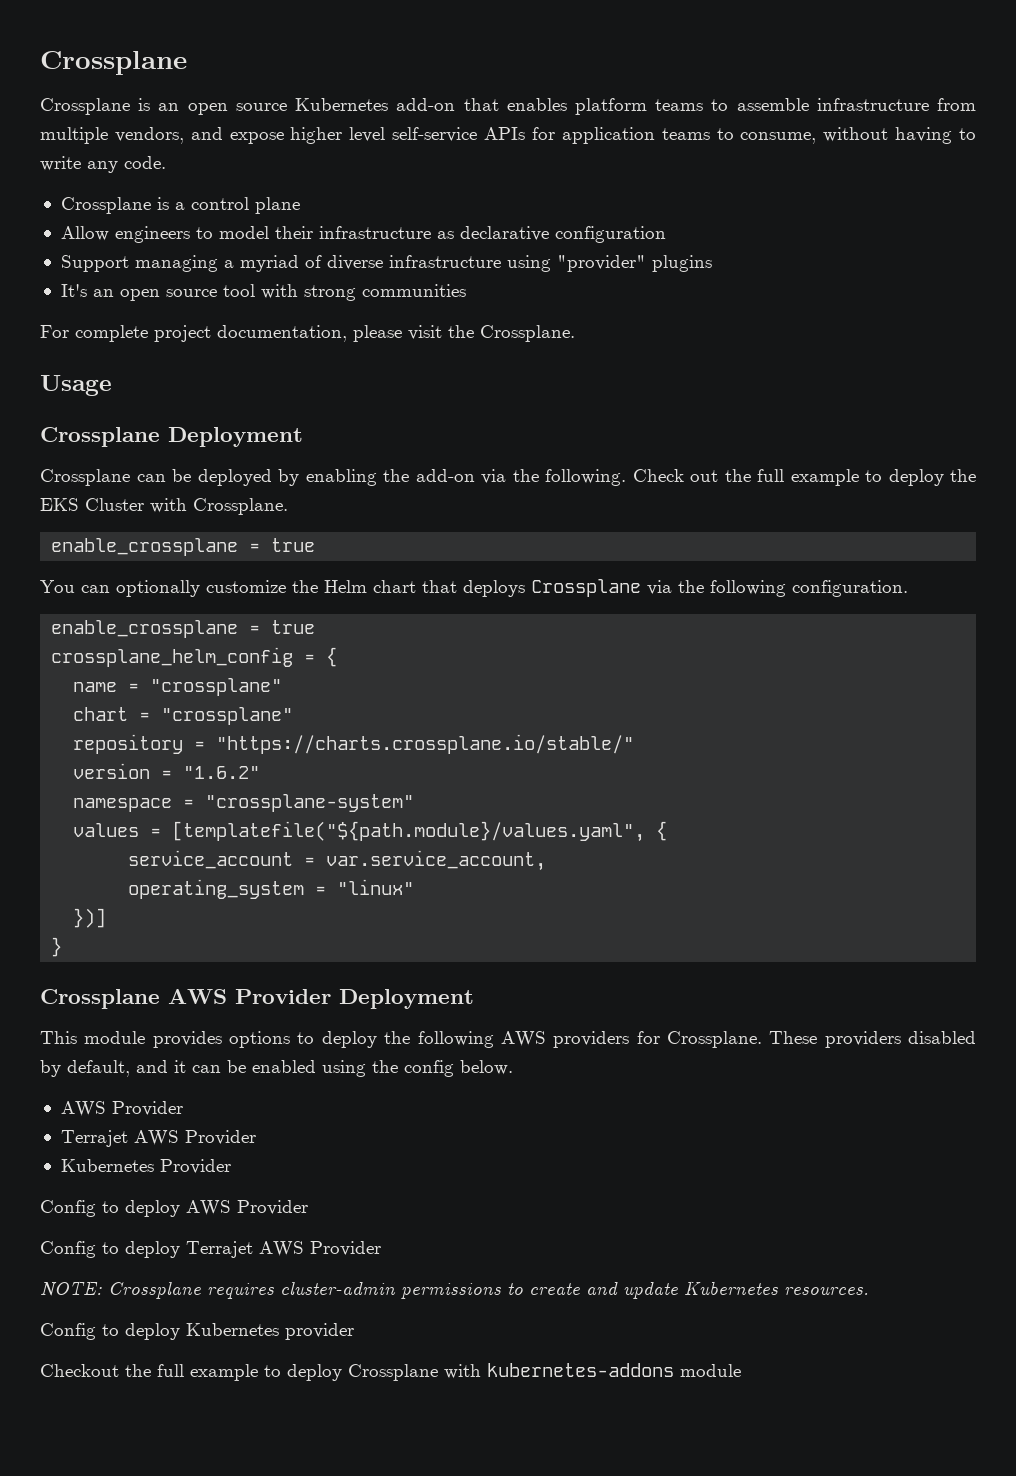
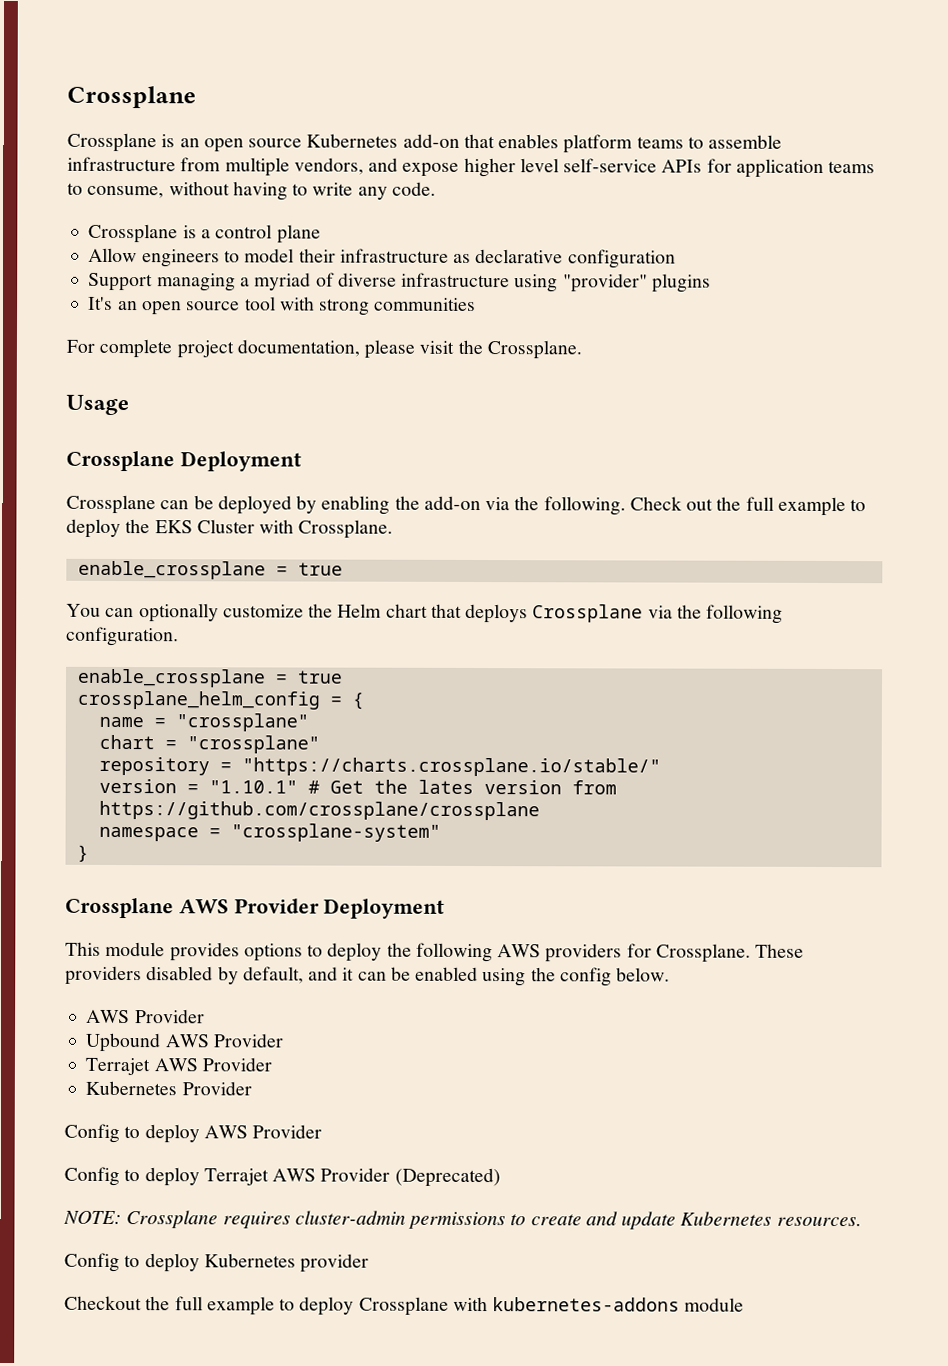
[183,766,261,779] [73,794,415,812] [73,821,668,842] [128,850,547,871] [128,879,415,899] [73,908,107,928] "1.6.2" // namespace = "crossplane-system" // values = [templatefile("${path.module}/values.yaml", { // service_account = var.service_account, // operating_system = "linux" // })] -> [208,779,617,795] [98,800,540,821] [98,823,441,842] "1.10.1" # Get the lates version from https://github.com/crossplane/crossplane // namespace = "crossplane-system"
(183, 1108) none -> [85,1032,284,1053] // Upbound AWS Provider
(381, 1248) none -> [394,1167,501,1188] (Deprecated)

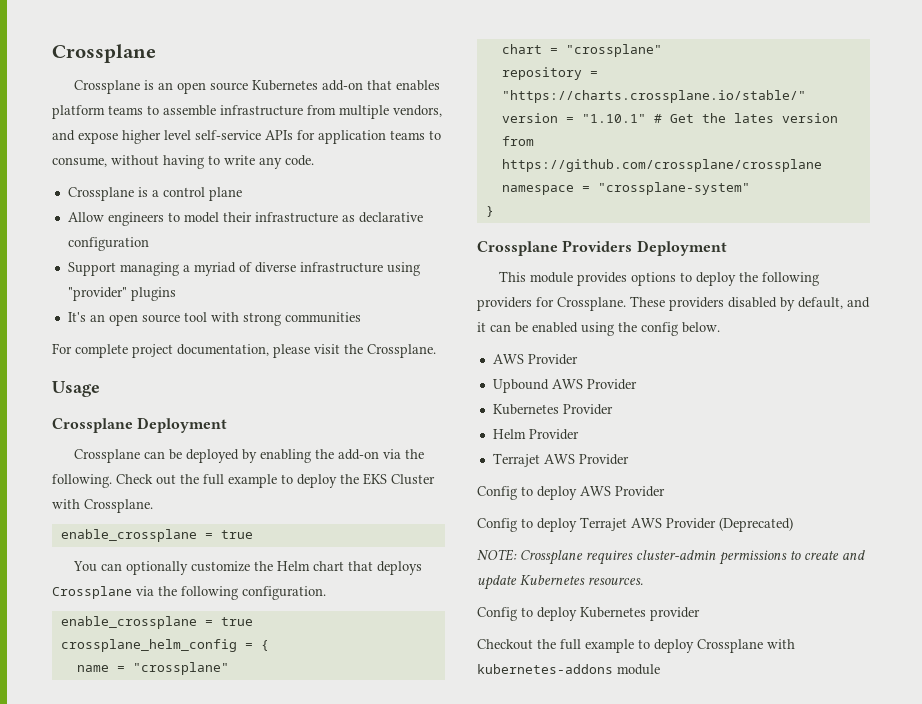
[178,898,319,914] AWS Provider -> [562,240,633,252] Providers
[497,944,542,958] AWS -> (820, 279) none
[85,1057,272,1076] [85,1080,252,1096] // Terrajet AWS Provider // Kubernetes Provider -> [492,404,613,415] [492,429,579,440] [492,453,629,467] // Kubernetes Provider // Helm Provider // Terrajet AWS Provider

